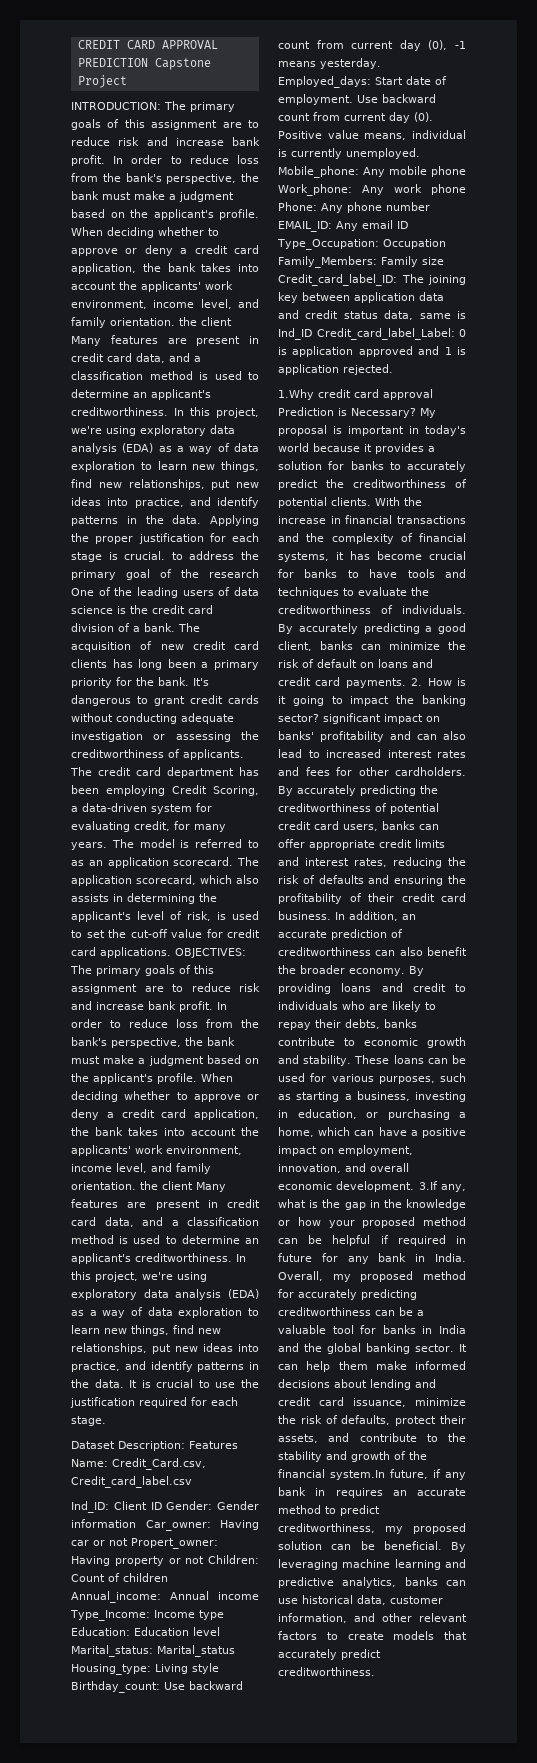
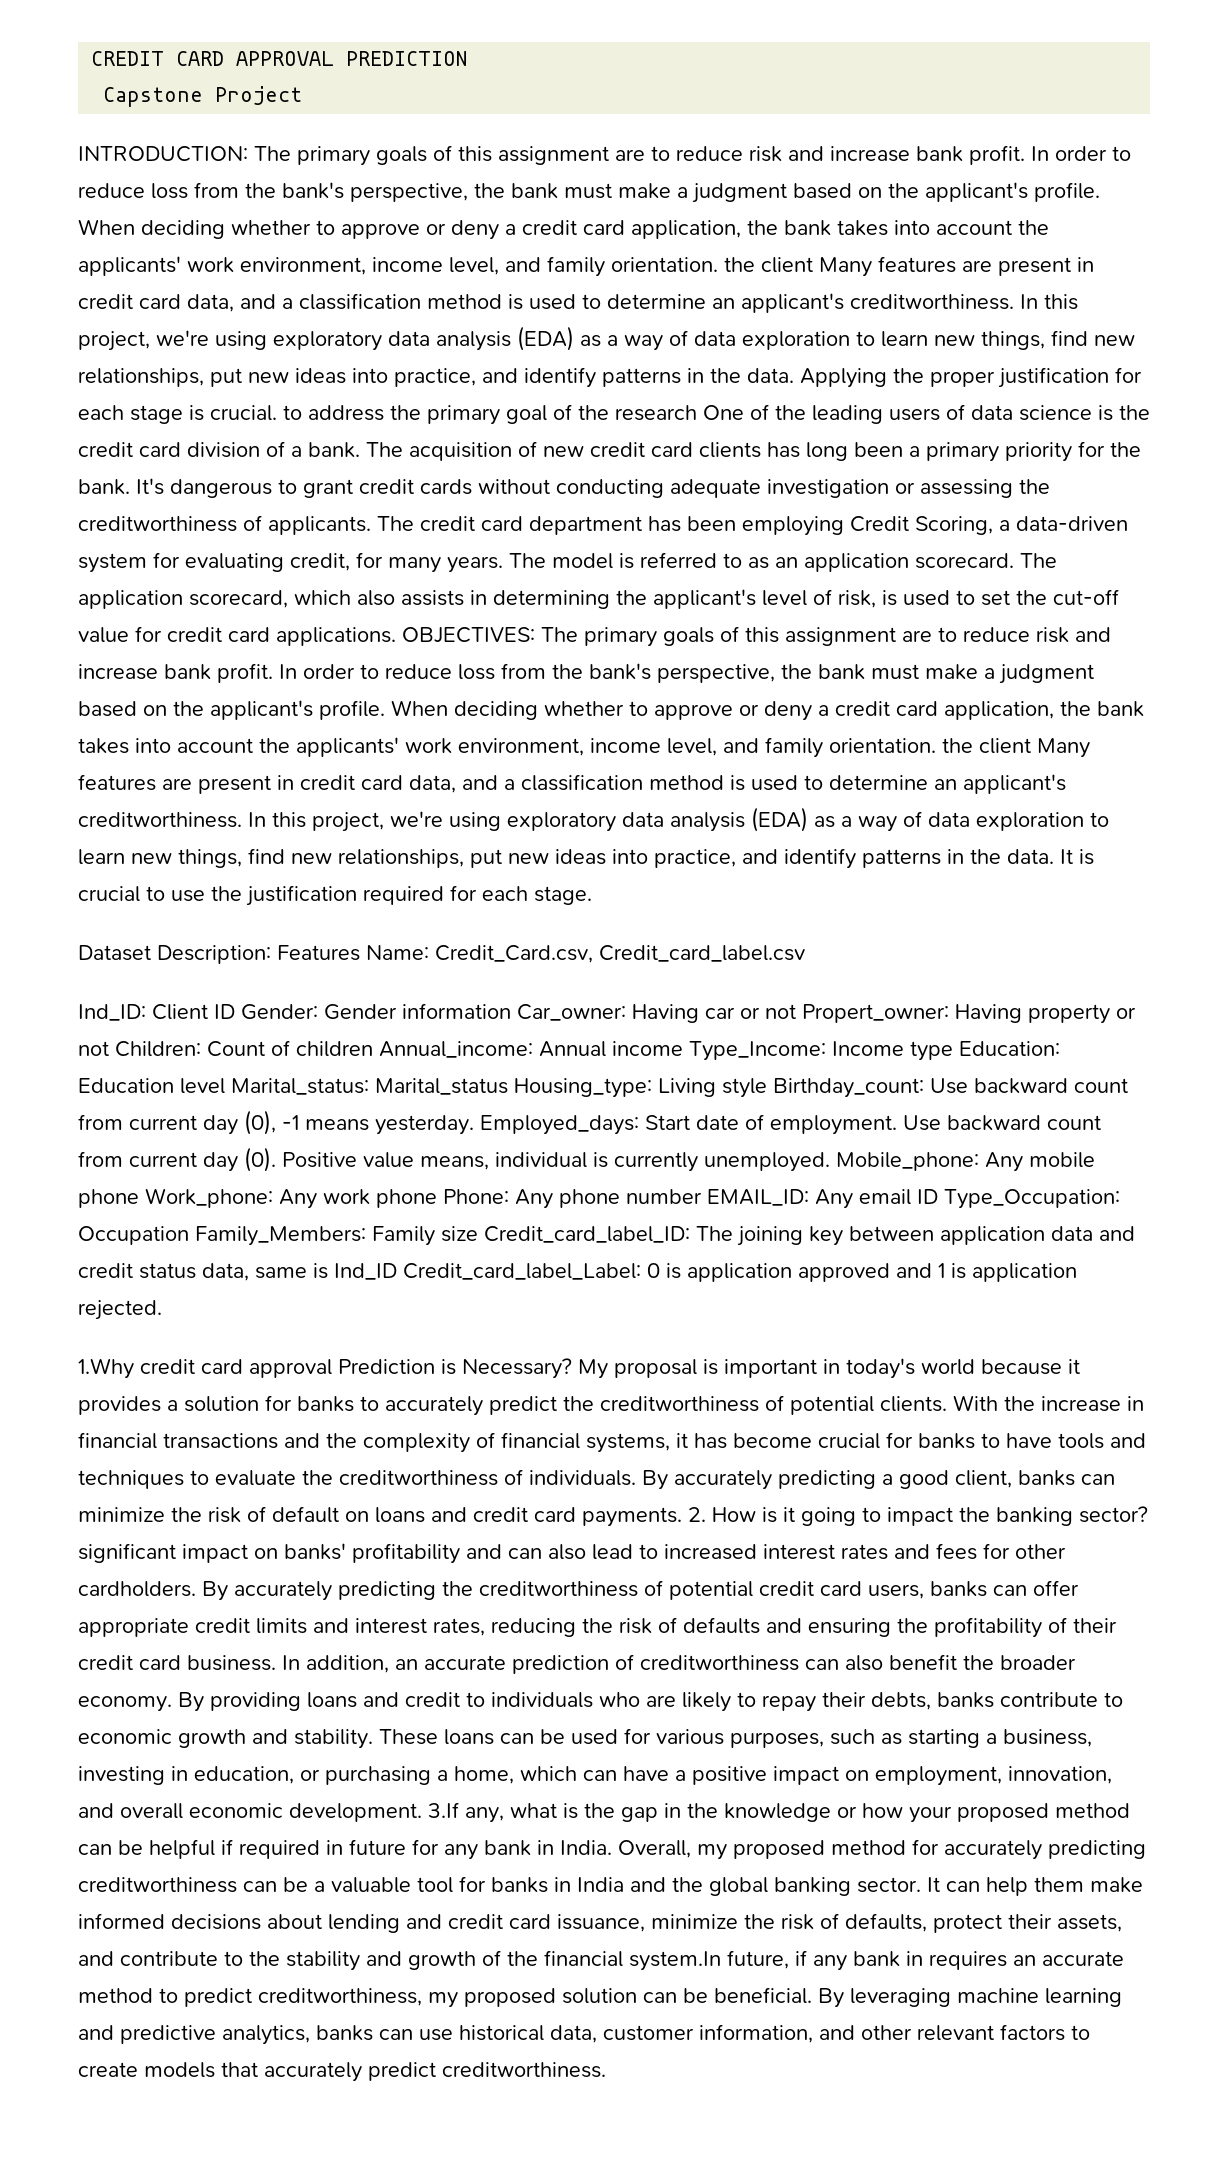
(148, 62) none -> (468, 58) //

